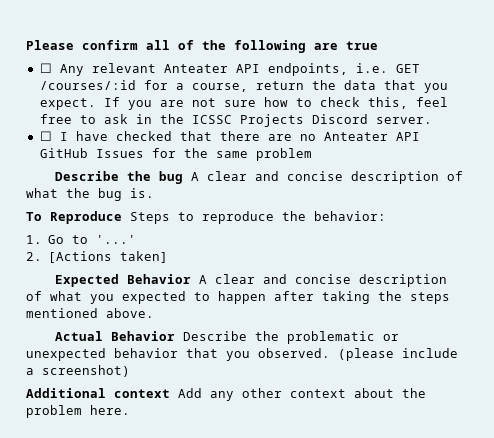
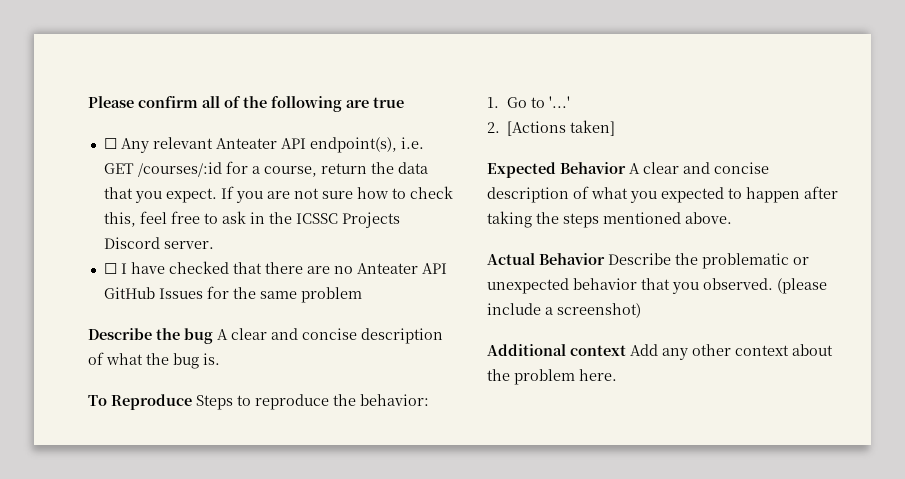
[267,63,348,76] endpoints, -> [309,137,397,153] endpoint(s),

